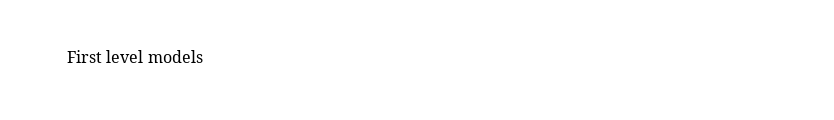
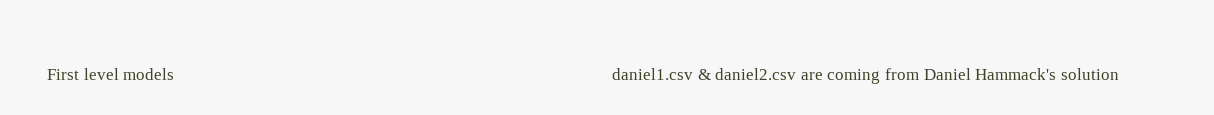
(203, 56) none -> [612,68,1119,84] // daniel1.csv & daniel2.csv are coming from Daniel Hammack's solution

